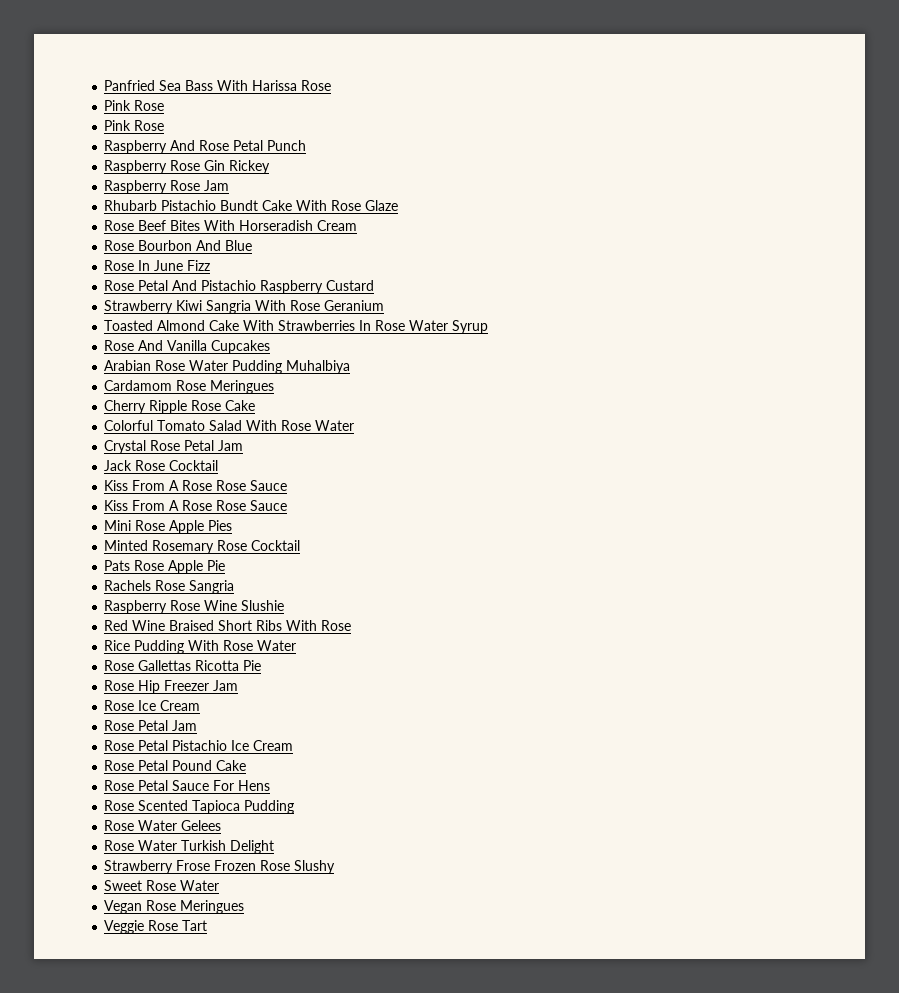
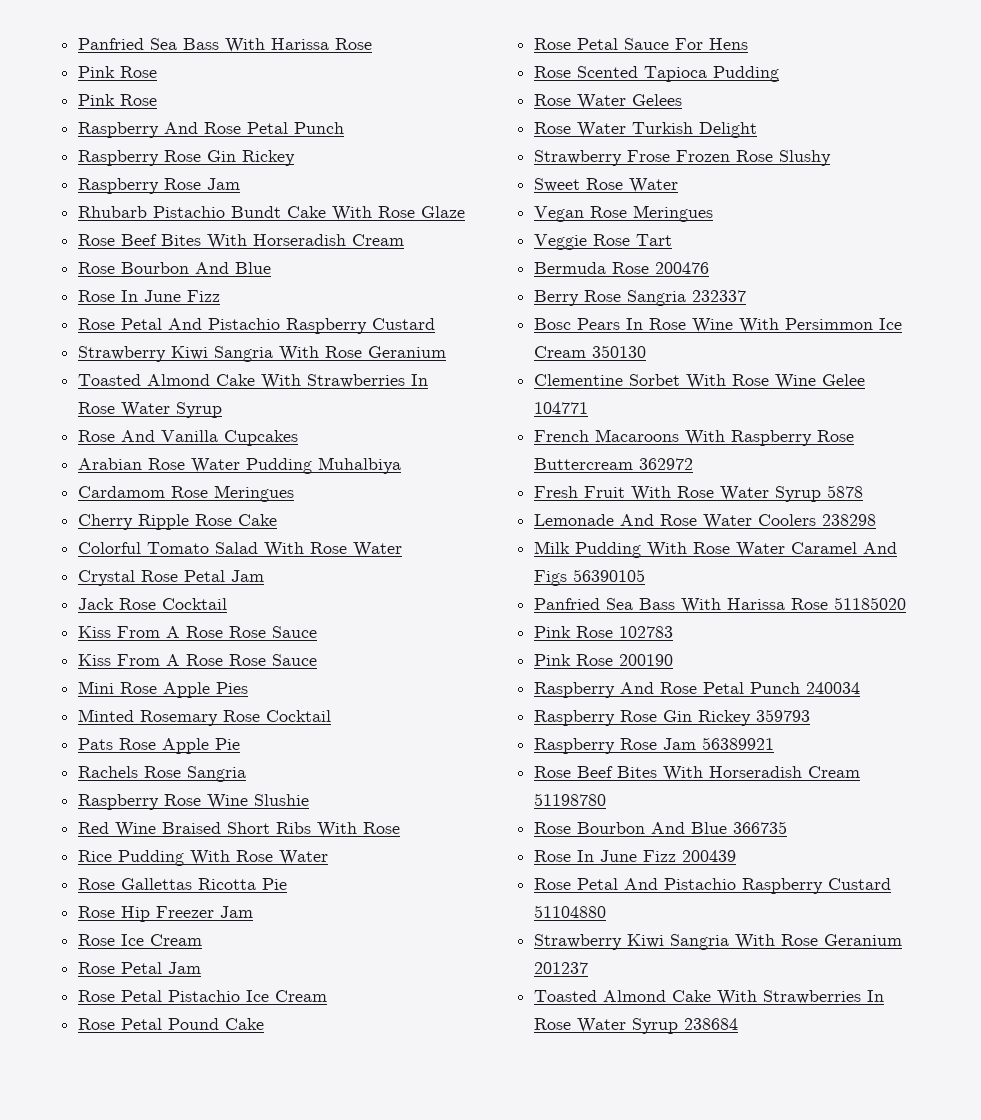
(208, 925) none -> [534,262,710,274] [534,290,747,306] [534,318,903,333] [534,345,647,358] [534,374,866,389] [534,402,589,414] [534,429,855,446] [534,458,694,470] [534,485,864,502] [534,514,877,529] [534,541,898,558] [534,569,646,586] [534,597,907,613] [534,626,674,638] [534,654,674,666] [534,682,861,698] [534,709,811,726] [534,737,775,754] [534,766,861,781] [534,793,607,806] [534,821,788,834] [534,850,737,862] [534,878,892,894] [534,905,607,918] [534,934,903,950] [534,962,589,974] [534,990,885,1005] [534,1018,739,1034] // Bermuda Rose 200476 // Berry Rose Sangria 232337 // Bosc Pears In Rose Wine With Persimmon Ice Cream 350130 // Clementine Sorbet With Rose Wine Gelee 104771 // French Macaroons With Raspberry Rose Buttercream 362972 // Fresh Fruit With Rose Water Syrup 5878 // Lemonade And Rose Water Coolers 238298 // Milk Pudding With Rose Water Caramel And Figs 56390105 // Panfried Sea Bass With Harissa Rose 51185020 // Pink Rose 102783 // Pink Rose 200190 // Raspberry And Rose Petal Punch 240034 // Raspberry Rose Gin Rickey 359793 // Raspberry Rose Jam 56389921 // Rose Beef Bites With Horseradish Cream 51198780 // Rose Bourbon And Blue 366735 // Rose In June Fizz 200439 // Rose Petal And Pistachio Raspberry Custard 51104880 // Strawberry Kiwi Sangria With Rose Geranium 201237 // Toasted Almond Cake With Strawberries In Rose Water Syrup 238684

